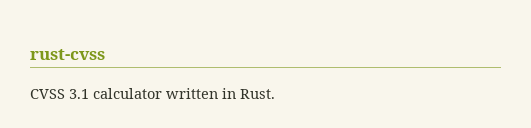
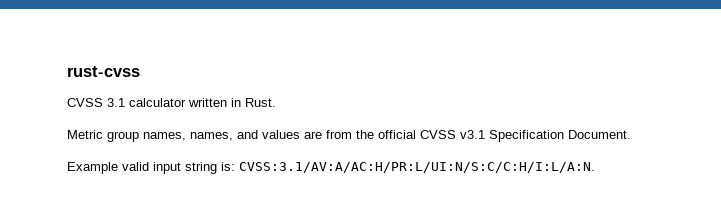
(275, 94) none -> [67,130,631,142] [67,162,595,174] // Metric group names, names, and values are from the official CVSS v3.1 Specification Document. // Example valid input string is: CVSS:3.1/AV:A/AC:H/PR:L/UI:N/S:C/C:H/I:L/A:N.

